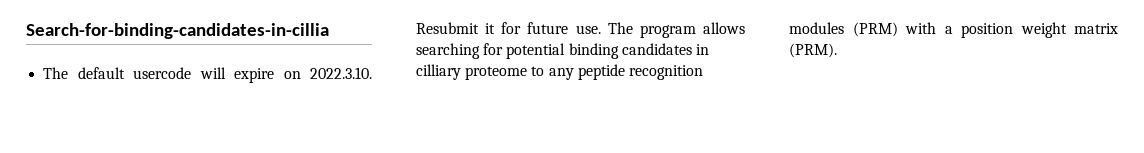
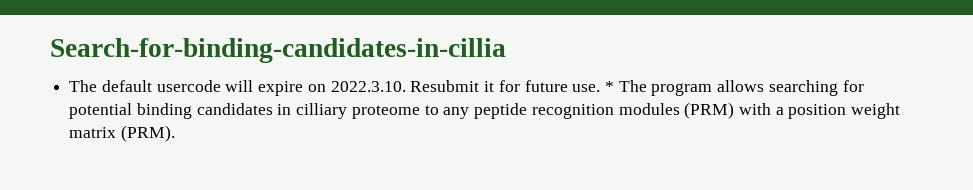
(601, 29) none -> [604,81,614,92] *

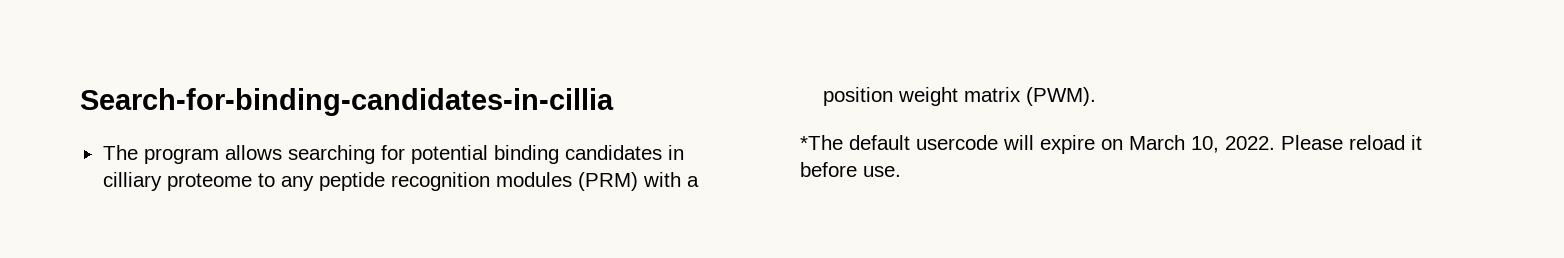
[101,80,647,96] default usercode will expire on 2022.3.10. Resubmit it for future use. * The -> (138, 152) none
[120,125,175,142] (PRM). -> [1025,87,1096,106] [800,135,1422,154] [800,162,901,177] (PWM). // *The default usercode will expire on March 10, 2022. Please reload it before use.

